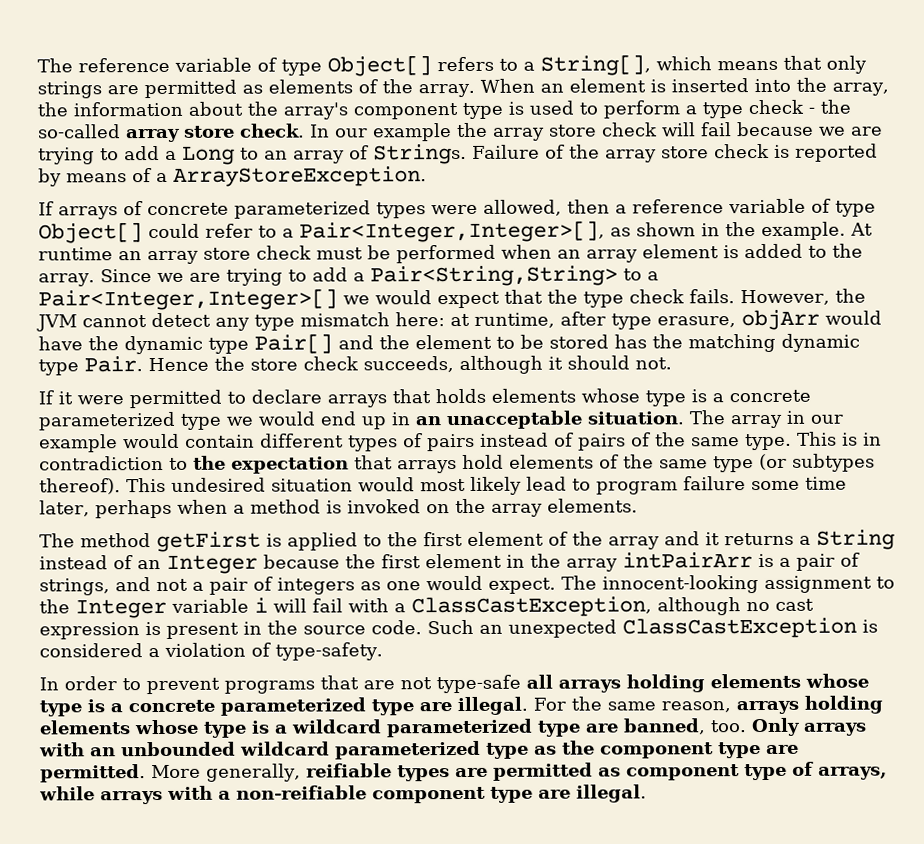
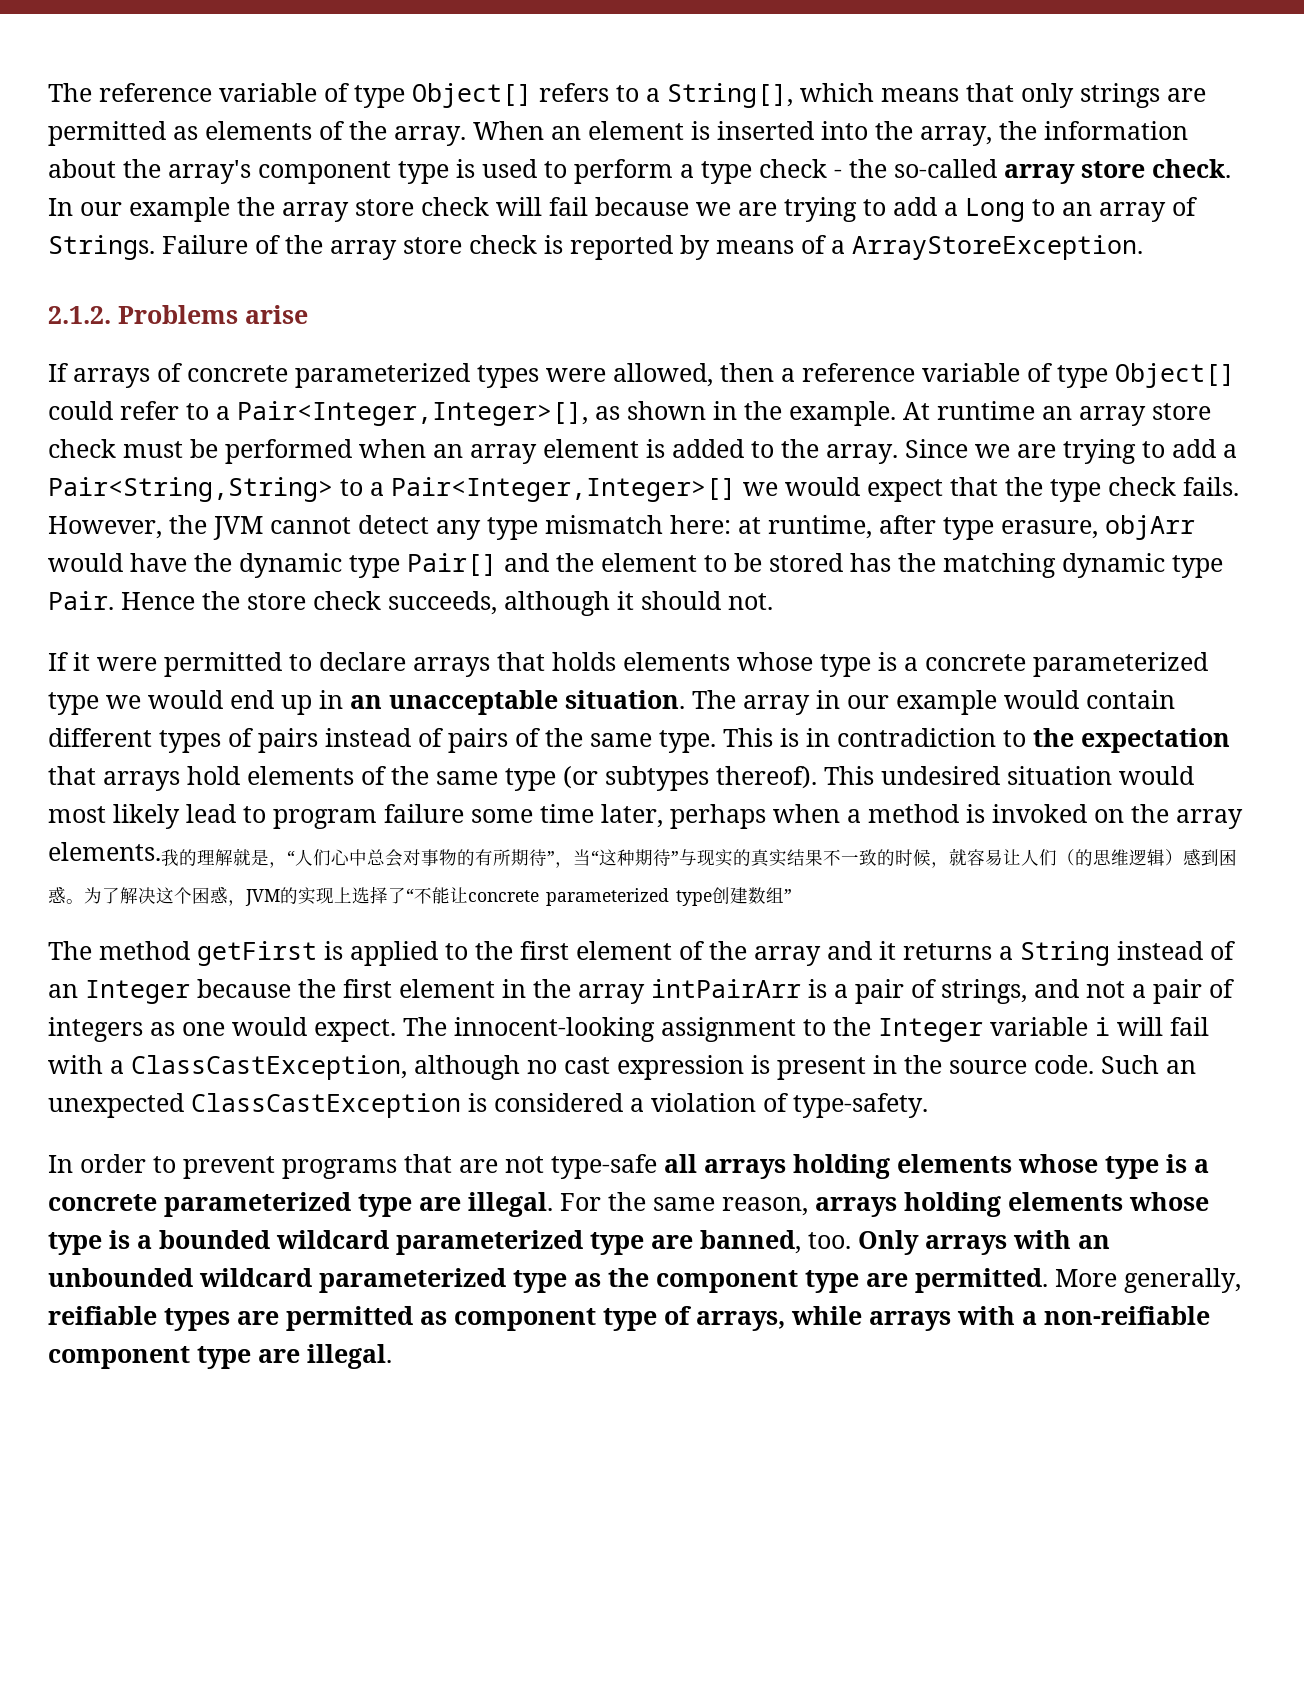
(427, 176) none -> [48,305,308,324] // 2.1.2. Problems arise
(638, 505) none -> [161,848,1237,868] [48,886,792,906] 我的理解就是，“人们心中总会对事物的有所期待”，当“这种期待”与现实的真实结果不一致的时候，就容易让人们（的思维逻辑）感到困惑。为了解决这个困惑，JVM的实现上选择了“不能让concrete parameterized type创建数组”
(288, 729) none -> [159,1230,270,1249] bounded

